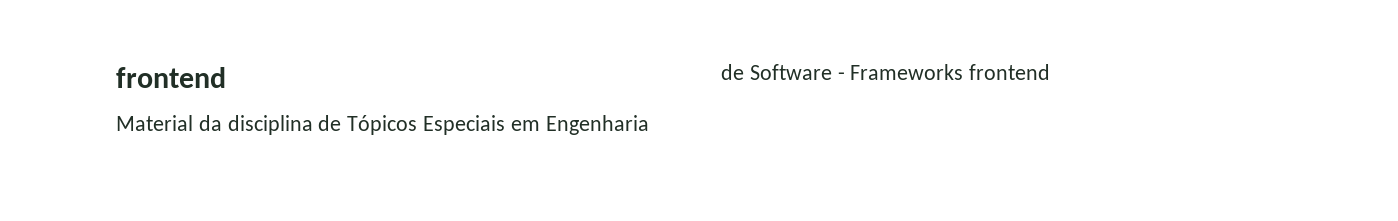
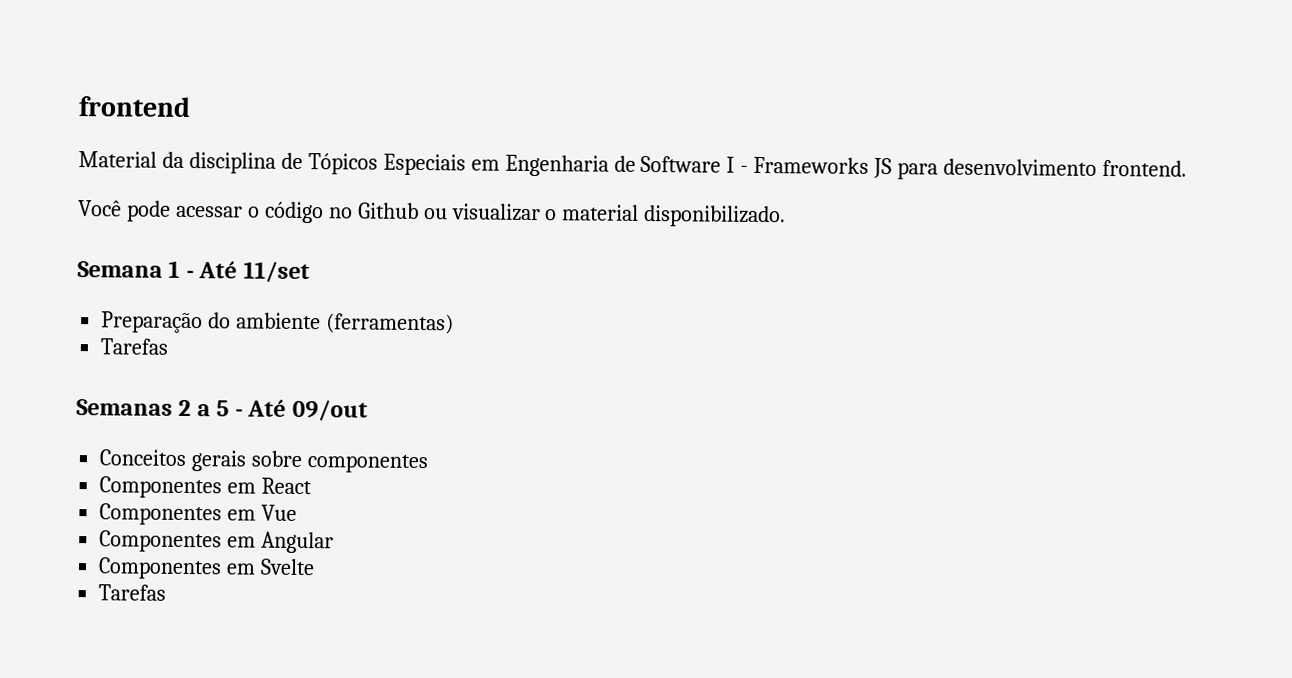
(832, 72) none -> [726,156,736,173] I
[969,64,1051,80] frontend -> [873,157,1188,180] [78,200,787,228] [77,260,310,284] [101,311,455,335] [100,338,169,355] [76,399,368,422] [99,449,429,474] [99,476,313,499] [99,503,298,526] [99,530,335,554] [98,557,316,580] [98,584,167,601] JS para desenvolvimento frontend. // Você pode acessar o código no Github ou visualizar o material disponibilizado. // Semana 1 - Até 11/set // Preparação do ambiente (ferramentas) // Tarefas // Semanas 2 a 5 - Até 09/out // Conceitos gerais sobre componentes // Componentes em React // Componentes em Vue // Componentes em Angular // Componentes em Svelte // Tarefas

